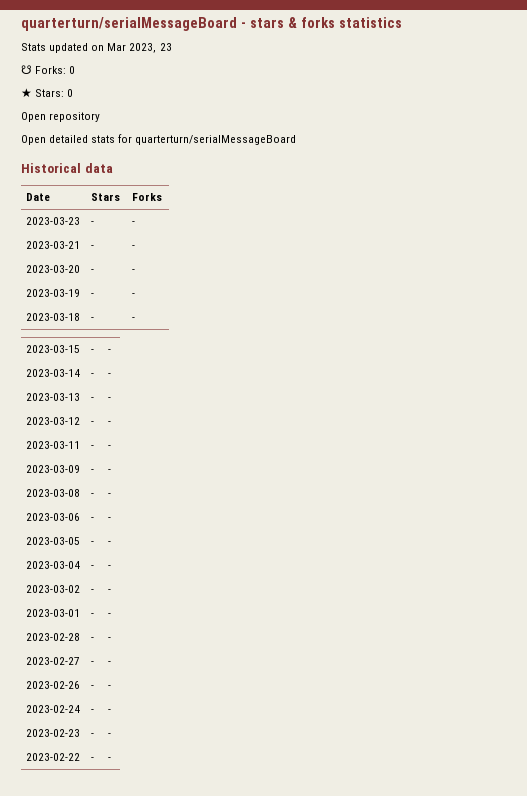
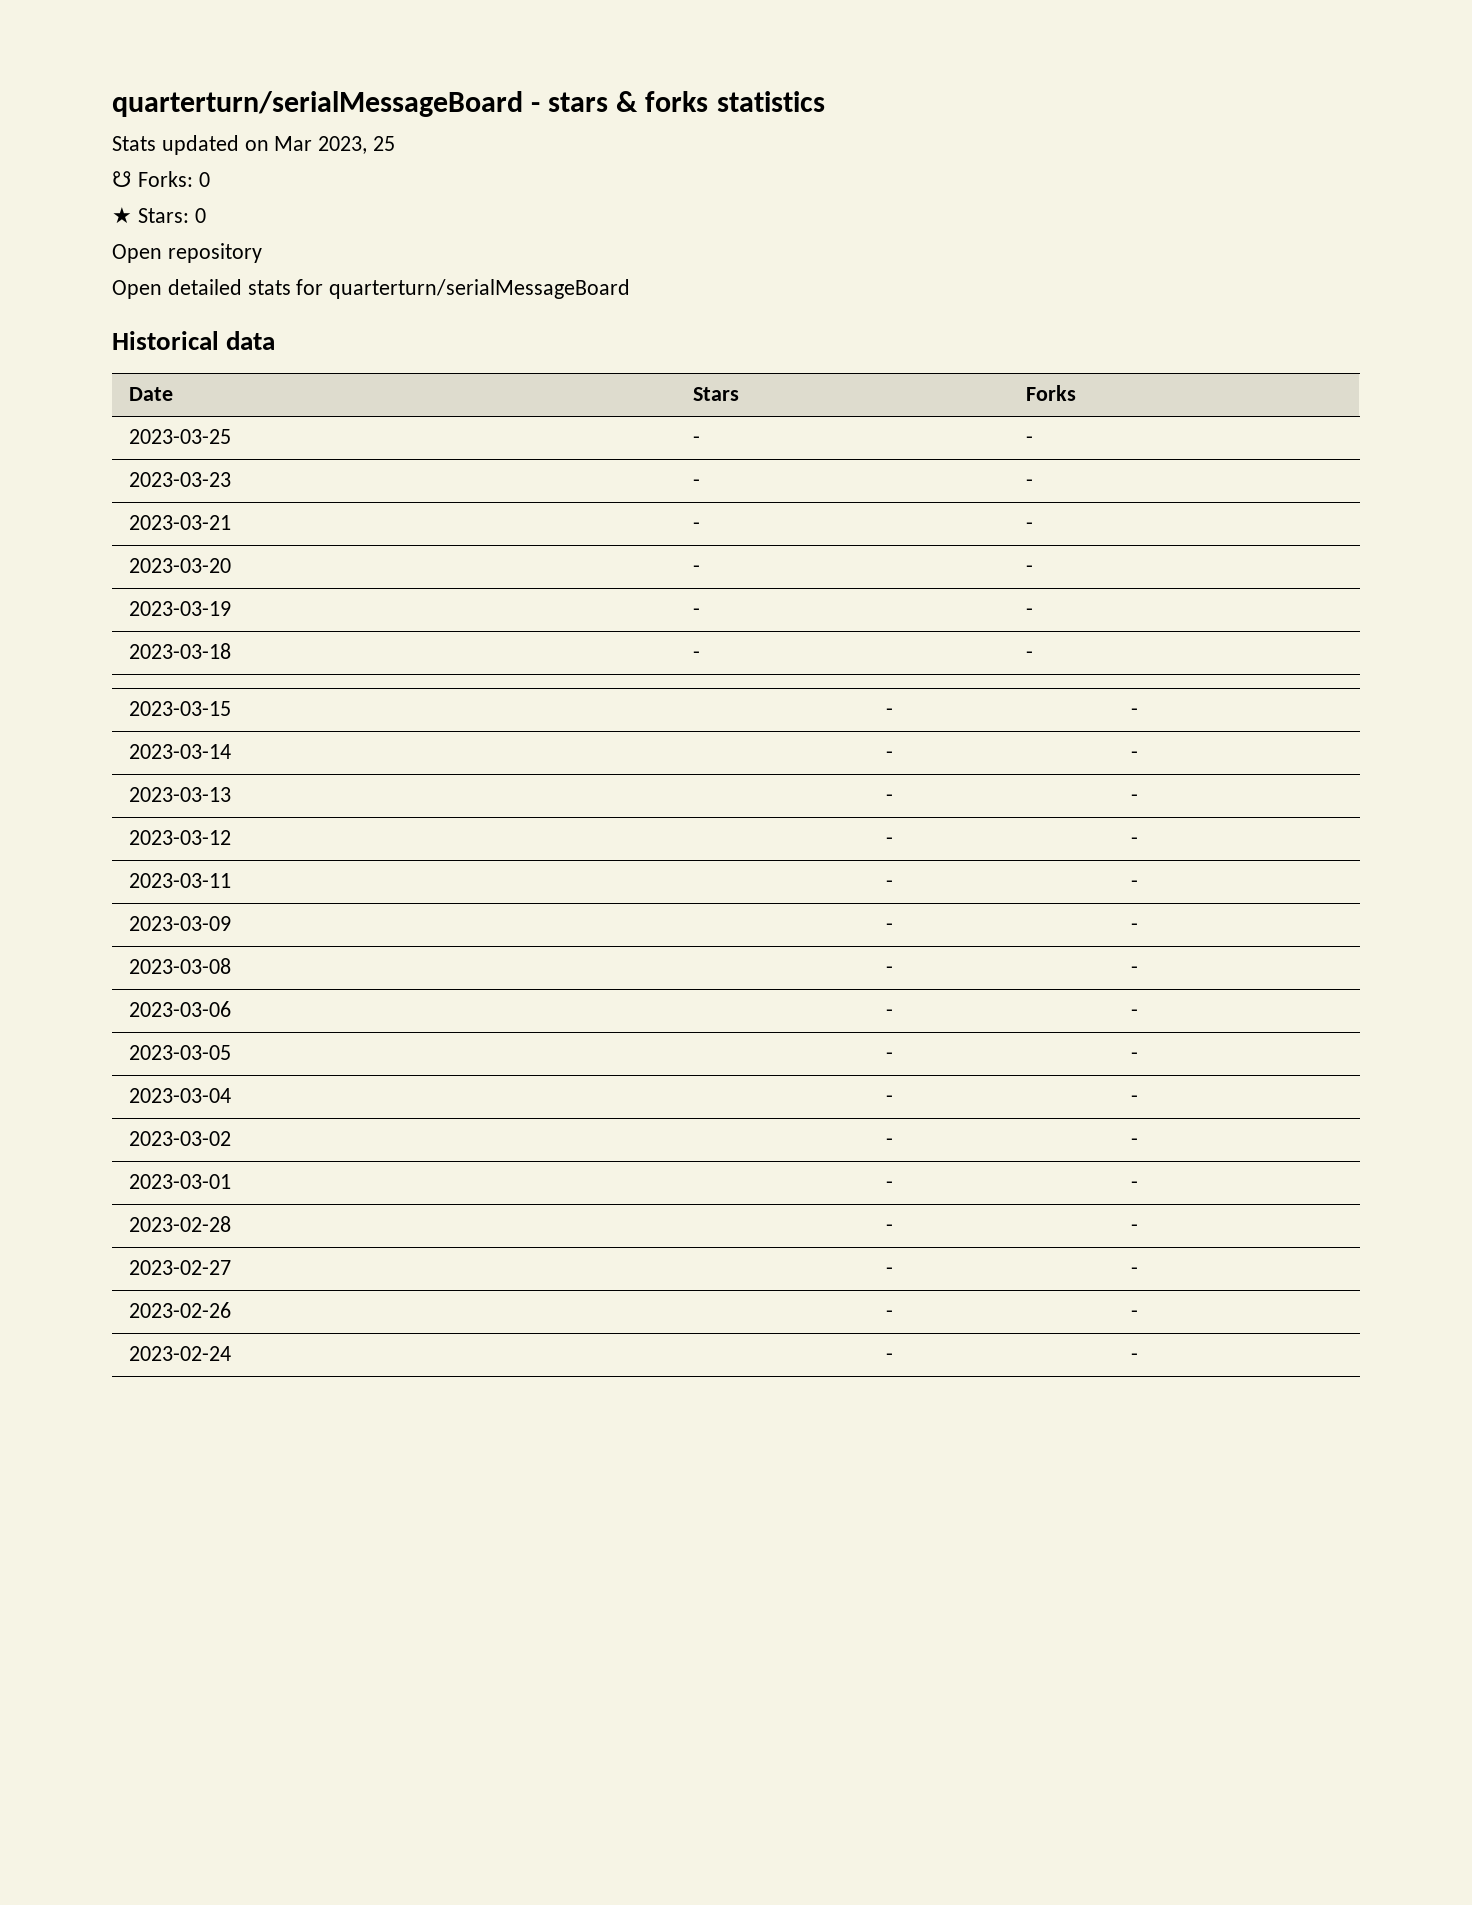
[159,43,172,51] 23 -> [373,136,396,151] 25
(163, 197) none -> [128,429,231,444] [692,436,700,444] [1025,436,1033,444] // 2023-03-25 | - | -
[26,729,81,737] [91,733,95,737] [108,733,112,737] [26,753,81,761] [91,757,95,761] [108,757,112,761] // 2023-02-23 | - | - // 2023-02-22 | - | - -> (1138, 1357) none

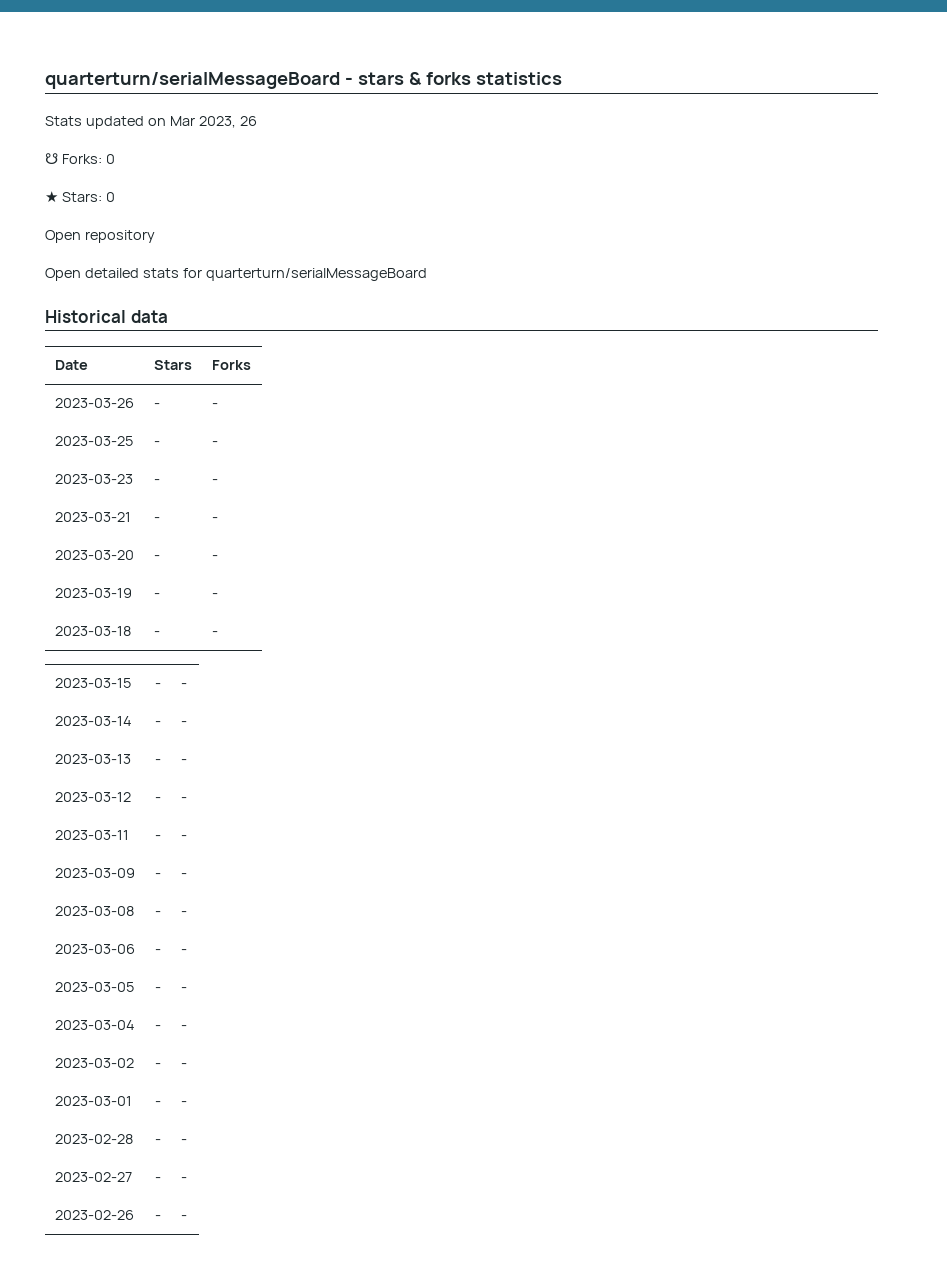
[373,136,396,151] 25 -> [239,116,257,126] 26
(1076, 393) none -> [54,398,134,408] [153,403,160,408] [211,403,218,408] // 2023-03-26 | - | -
[128,1346,231,1361] [885,1353,893,1361] [1130,1353,1138,1361] // 2023-02-24 | - | - -> (187, 1217) none

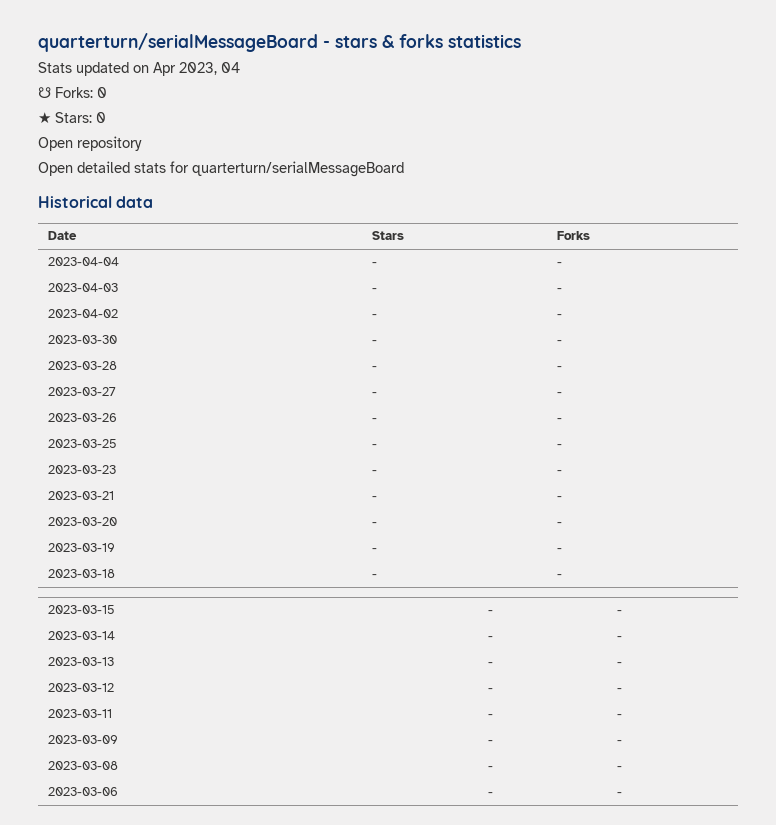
[169,116,257,128] Mar 2023, 26 -> [153,62,240,76] Apr 2023, 04
(251, 365) none -> [47,257,119,266] [371,262,377,266] [556,262,562,266] [47,283,118,292] [371,288,377,292] [556,288,562,292] [47,309,118,318] [371,314,377,318] [556,314,562,318] [47,335,117,344] [371,340,377,344] [556,340,562,344] [47,361,117,370] [371,366,377,370] [556,366,562,370] [47,387,116,396] [371,392,377,396] [556,392,562,396] // 2023-04-04 | - | - // 2023-04-03 | - | - // 2023-04-02 | - | - // 2023-03-30 | - | - // 2023-03-28 | - | - // 2023-03-27 | - | -
[54,982,134,992] [154,987,161,992] [180,987,187,992] [54,1020,135,1030] [154,1025,161,1030] [180,1025,187,1030] [54,1058,134,1068] [154,1063,161,1068] [180,1063,187,1068] [54,1096,132,1106] [154,1101,161,1106] [180,1101,187,1106] [54,1134,133,1144] [154,1139,161,1144] [180,1139,187,1144] [54,1172,132,1182] [154,1177,161,1182] [180,1177,187,1182] [54,1210,134,1220] [154,1215,161,1220] [180,1215,187,1220] // 2023-03-05 | - | - // 2023-03-04 | - | - // 2023-03-02 | - | - // 2023-03-01 | - | - // 2023-02-28 | - | - // 2023-02-27 | - | - // 2023-02-26 | - | - -> (622, 794) none

